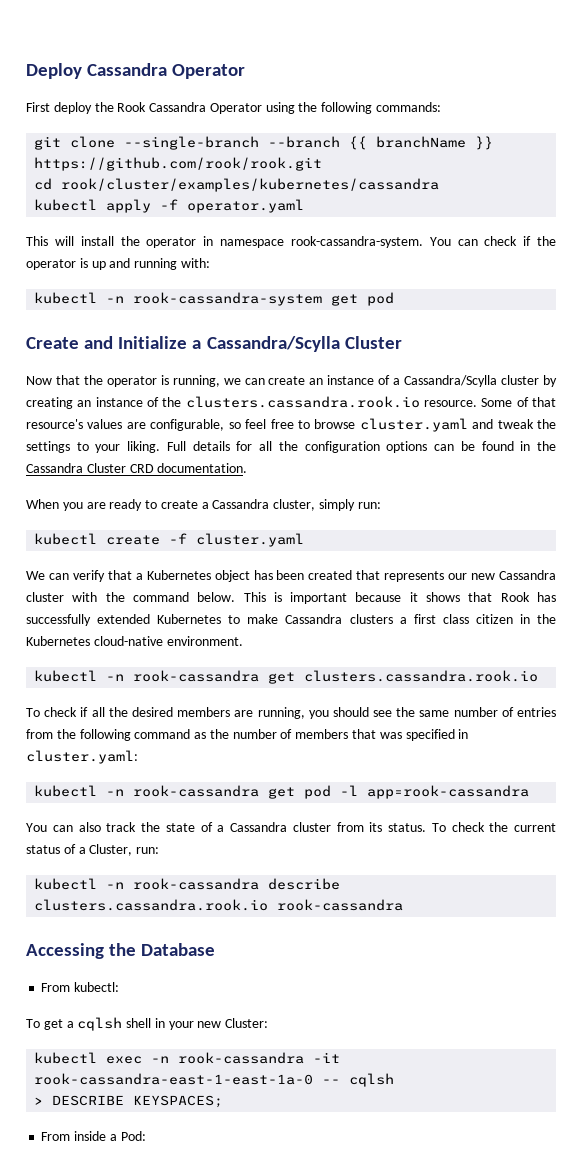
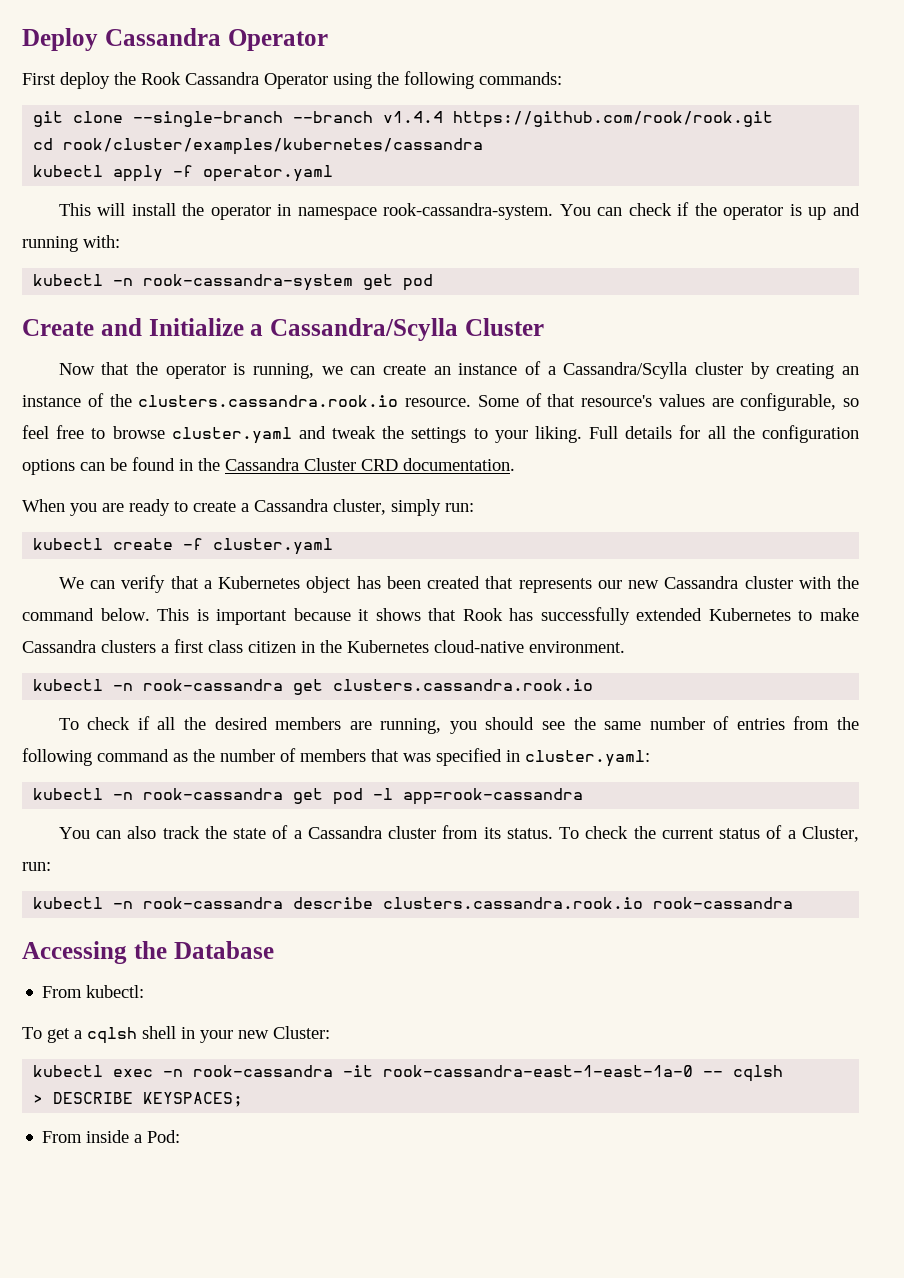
[349,136,494,150] {{ branchName }} -> [383,111,444,123] v1.4.4

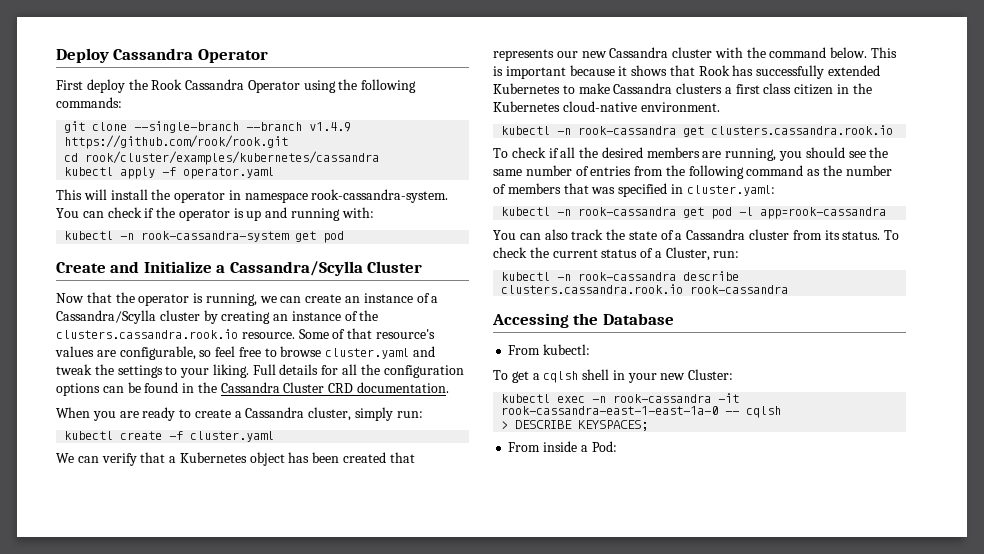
[383,111,444,123] v1.4.4 -> [309,122,352,132] v1.4.9

